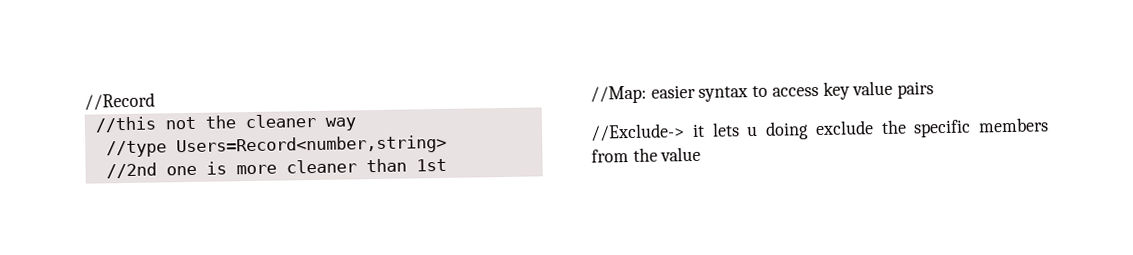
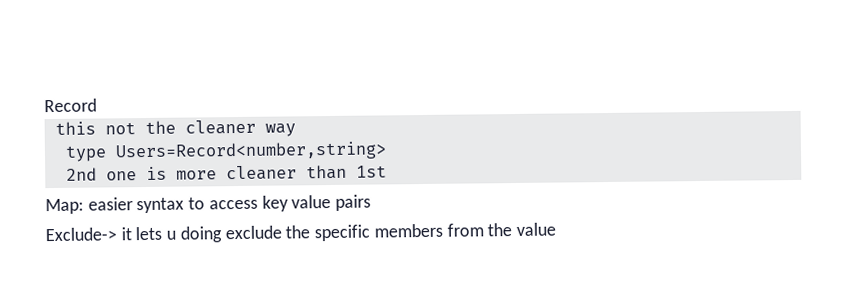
[84,92,155,111] [94,116,157,133] //Record // //this -> [44,98,97,113] [54,121,96,135] Record // this
[105,140,167,158] //type -> [64,145,107,162] type
[105,162,157,179] //2nd -> [65,167,97,181] 2nd
[590,85,647,104] //Map: -> [45,198,84,215] Map:
[590,123,685,142] //Exclude-> -> [45,227,117,242] Exclude->

